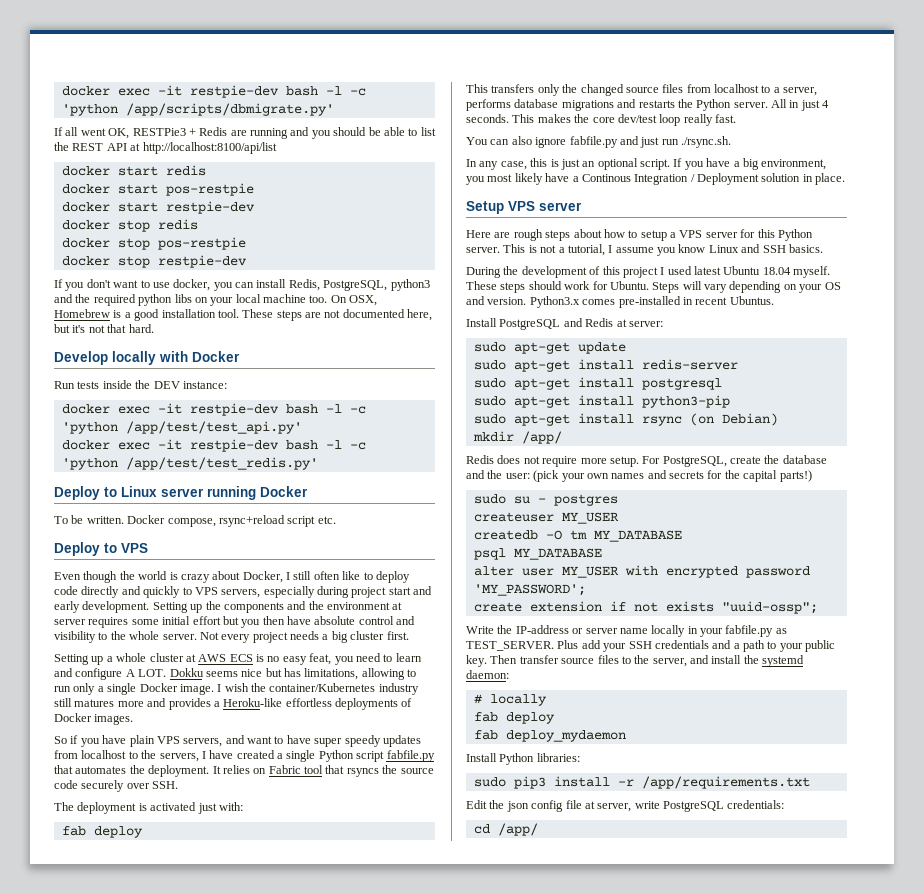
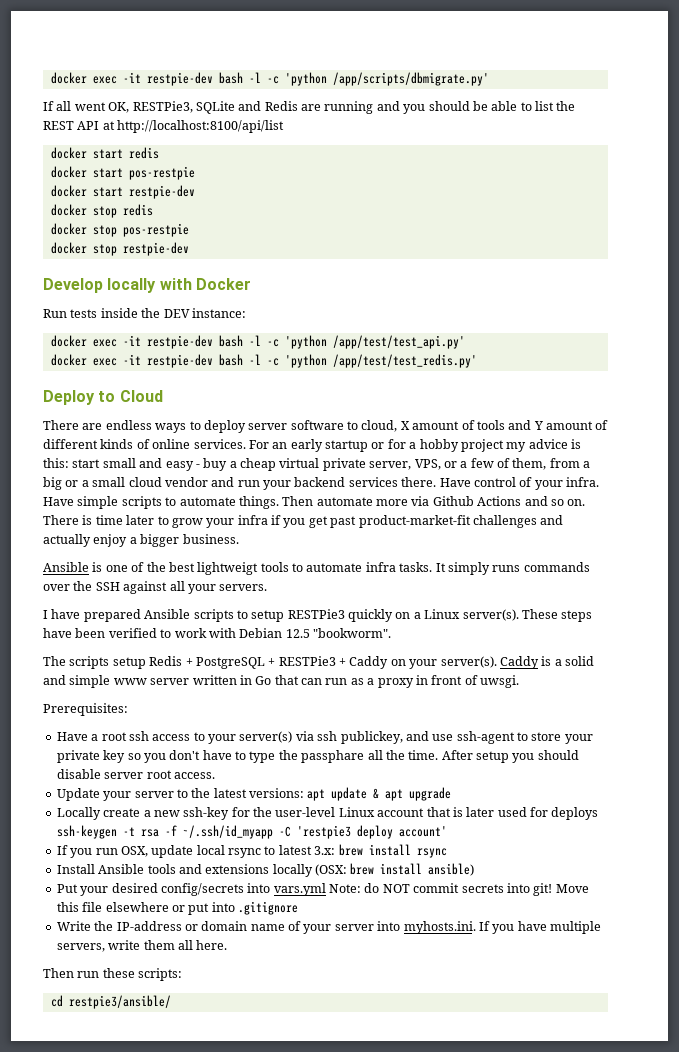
[132,128,196,136] RESTPie3 + -> [132,101,262,114] RESTPie3, SQLite and
[54,279,430,291] [54,294,378,306] [54,309,433,321] [54,324,154,333] // If you don't want to use docker, you can install Redis, PostgreSQL, python3 and the required python libs on your local machine too. On OSX, Homebrew is a good installation tool. These steps are not documented here, but it's not that hard. -> (189, 249) none
[121,486,308,500] [54,515,336,527] [54,542,148,556] [54,571,410,583] [54,586,433,598] [54,601,403,613] [54,616,416,628] [54,631,409,643] [54,653,422,665] [54,668,417,680] [54,683,419,695] [54,698,413,710] [54,713,134,725] [54,735,421,747] [54,750,435,762] [54,765,434,777] [54,780,179,792] [54,802,243,814] [61,826,143,838] [466,84,818,96] [466,99,830,111] [466,114,736,126] [466,136,731,148] [466,158,827,170] [466,173,846,185] [466,201,582,214] [466,229,813,241] [466,244,823,256] [466,266,831,278] [466,281,841,293] [466,296,774,308] [466,318,663,330] [473,342,626,354] [473,359,738,372] [473,377,722,390] [473,395,730,408] [473,413,778,426] [472,431,562,444] [466,455,827,467] [466,470,812,482] [473,494,618,506] [473,512,619,524] [473,530,682,542] [473,548,602,560] [473,565,810,578] [473,584,586,596] [473,601,818,614] [466,625,787,637] [466,640,836,652] [466,655,805,667] [466,670,509,679] [473,694,547,706] [473,712,555,724] [473,730,626,742] [466,753,580,765] [473,776,810,789] [466,800,785,812] Linux server running Docker // To be written. Docker compose, rsync+reload script etc. // Deploy to VPS // Even though the world is crazy about Docker, I still often like to deploy code directly and quickly to VPS servers, especially during project start and early development. Setting up the components and the environment at server requires some initial effort but you then have absolute control and visibility to the whole server. Not every project needs a big cluster first. // Setting up a whole cluster at AWS ECS is no easy feat, you need to learn and configure A LOT. Dokku seems nice but has limitations, allowing to run only a single Docker image. I wish the container/Kubernetes industry still matures more and provides a Heroku-like effortless deployments of Docker images. // So if you have plain VPS servers, and want to have super speedy updates from localhost to the servers, I have created a single Python script fabfile.py that automates the deployment. It relies on Fabric tool that rsyncs the source code securely over SSH. // The deployment is activated just with: // fab deploy // This transfers only the changed source files from localhost to a server, performs database migrations and restarts the Python server. All in just 4 seconds. This makes the core dev/test loop really fast. // You can also ignore fabfile.py and just run ./rsync.sh. // In any case, this is just an optional script. If you have a big environment, you most likely have a Continous Integration / Deployment solution in place. // Setup VPS server // Here are rough steps about how to setup a VPS server for this Python server. This is not a tutorial, I assume you know Linux and SSH basics. // During the development of this project I used latest Ubuntu 18.04 myself. These steps should work for Ubuntu. Steps will vary depending on your OS and version. Python3.x comes pre-installed in recent Ubuntus. // Install PostgreSQL and Redis at server: // sudo apt-get update // sudo apt-get install redis-server // sudo apt-get install postgresql // sudo apt-get install python3-pip // sudo apt-get install rsync (on Debian) // mkdir /app/ // Redis does not require more setup. For PostgreSQL, create the database and the user: (pick your own names and secrets for the capital parts!) // sudo su - postgres // createuser MY_USER // createdb -O tm MY_DATABASE // psql MY_DATABASE // alter user MY_USER with encrypted password 'MY_PASSWORD'; // create extension if not exists "uuid-ossp"; // Write the IP-address or server name locally in your fabfile.py as TEST_SERVER. Plus add your SSH credentials and a path to your public key. Then transfer source files to the server, and install the systemd daemon: // # locally // fab deploy // fab deploy_mydaemon // Install Python libraries: // sudo pip3 install -r /app/requirements.txt // Edit the json config file at server, write PostgreSQL credentials: -> [119,390,163,402] [43,420,609,433] [43,439,581,452] [43,458,591,471] [43,477,599,490] [43,496,586,509] [43,515,564,528] [43,534,239,547] [43,562,590,575] [43,581,268,594] [43,609,593,622] [43,628,391,638] [43,656,594,669] [43,675,519,688] [43,703,128,716] [56,731,593,744] [56,750,579,763] [56,769,215,779] [56,787,452,801] [56,807,599,820] [56,825,447,839] [56,844,447,858] [56,863,475,877] [56,883,589,896] [56,901,298,915] [56,921,601,934] [56,940,228,952] [43,968,183,981] Cloud // There are endless ways to deploy server software to cloud, X amount of tools and Y amount of different kinds of online services. For an early startup or for a hobby project my advice is this: start small and easy - buy a cheap virtual private server, VPS, or a few of them, from a big or a small cloud vendor and run your backend services there. Have control of your infra. Have simple scripts to automate things. Then automate more via Github Actions and so on. There is time later to grow your infra if you get past product-market-fit challenges and actually enjoy a bigger business. // Ansible is one of the best lightweigt tools to automate infra tasks. It simply runs commands over the SSH against all your servers. // I have prepared Ansible scripts to setup RESTPie3 quickly on a Linux server(s). These steps have been verified to work with Debian 12.5 "bookworm". // The scripts setup Redis + PostgreSQL + RESTPie3 + Caddy on your server(s). Caddy is a solid and simple www server written in Go that can run as a proxy in front of uwsgi. // Prerequisites: // Have a root ssh access to your server(s) via ssh publickey, and use ssh-agent to store your private key so you don't have to type the passphare all the time. After setup you should disable server root access. // Update your server to the latest versions: apt update & apt upgrade // Locally create a new ssh-key for the user-level Linux account that is later used for deploys ssh-keygen -t rsa -f ~/.ssh/id_myapp -C 'restpie3 deploy account' // If you run OSX, update local rsync to latest 3.x: brew install rsync // Install Ansible tools and extensions locally (OSX: brew install ansible) // Put your desired config/secrets into vars.yml Note: do NOT commit secrets into git! Move this file elsewhere or put into .gitignore // Write the IP-address or domain name of your server into myhosts.ini. If you have multiple servers, write them all here. // Then run these scripts:
[497,823,538,836] /app/ -> [68,995,171,1009] restpie3/ansible/

